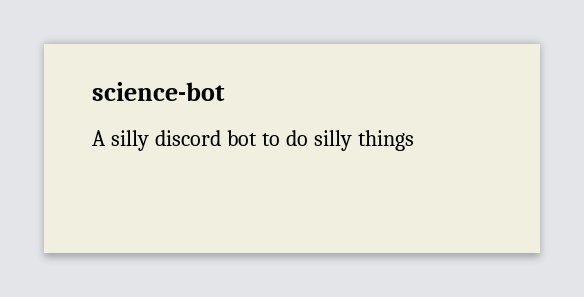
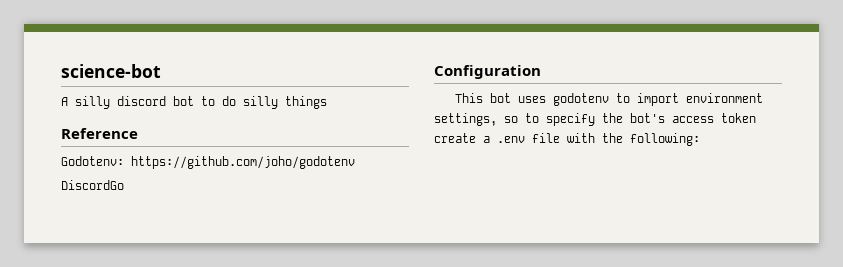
(414, 140) none -> [61,128,138,139] [61,156,355,169] [61,180,124,190] [434,65,541,79] [454,93,763,106] [434,113,756,126] [434,133,700,146] // Reference // Godotenv: https://github.com/joho/godotenv // DiscordGo // Configuration // This bot uses godotenv to import environment settings, so to specify the bot's access token create a .env file with the following:

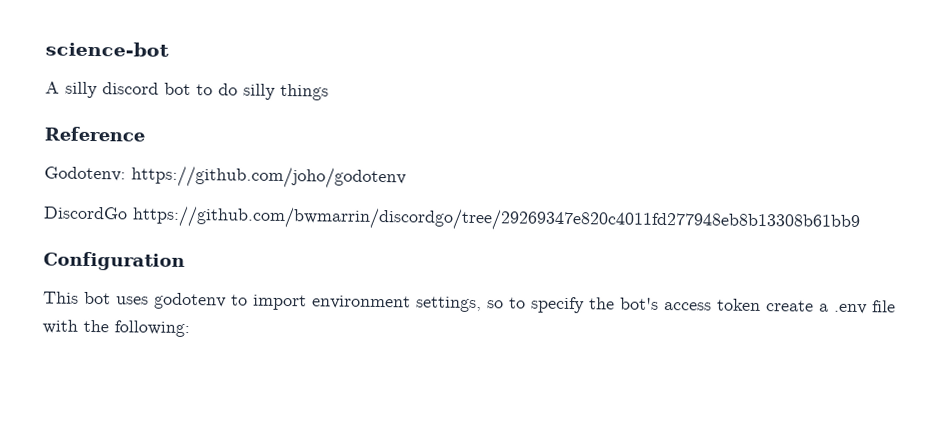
(124, 185) none -> [132,205,861,235] https://github.com/bwmarrin/discordgo/tree/29269347e820c4011fd277948eb8b13308b61bb9

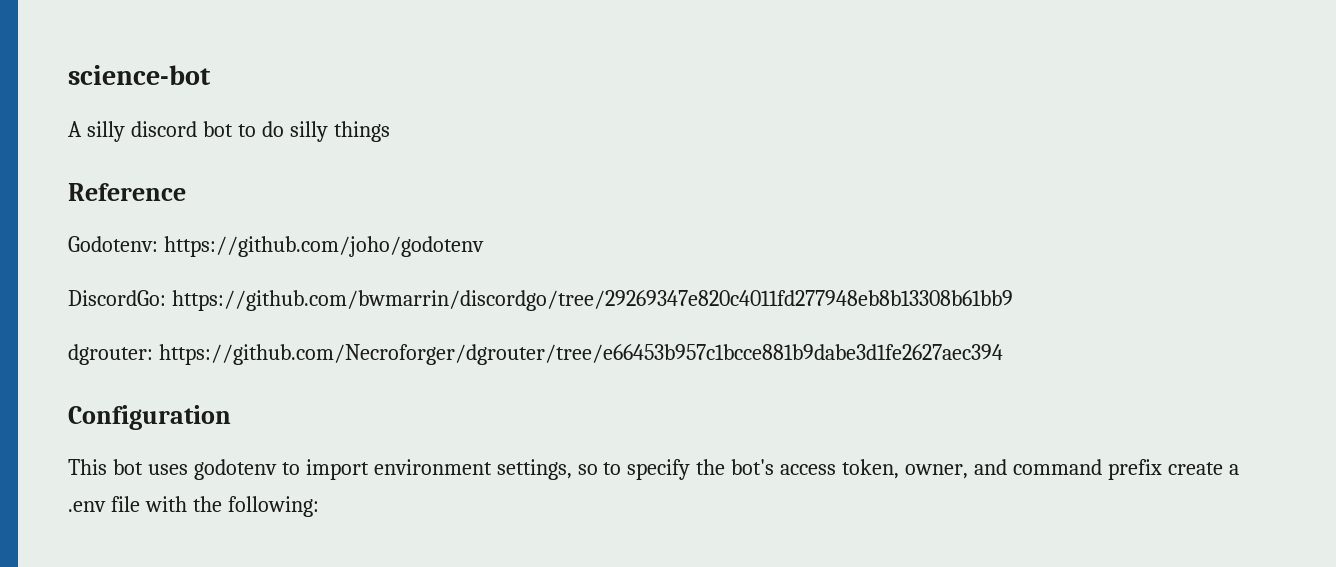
[43,206,128,220] DiscordGo -> [68,290,166,306] DiscordGo:
(861, 220) none -> [68,344,1003,365] // dgrouter: https://github.com/Necroforger/dgrouter/tree/e66453b957c1bcce881b9dabe3d1fe2627aec394
[717,298,761,312] token -> [842,459,1162,480] token, owner, and command prefix

